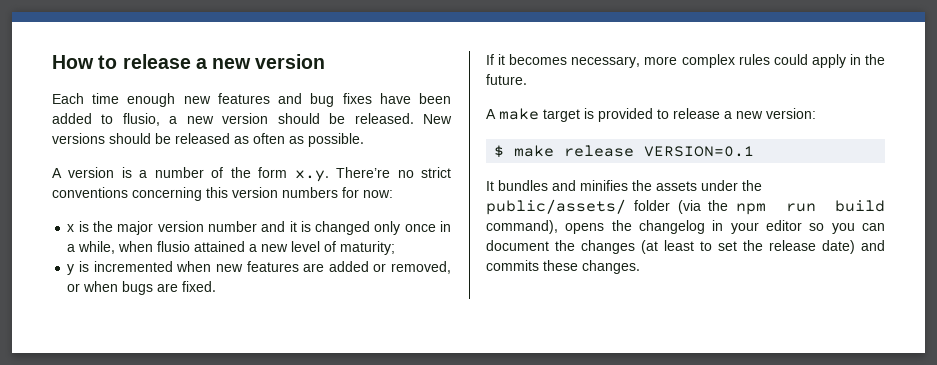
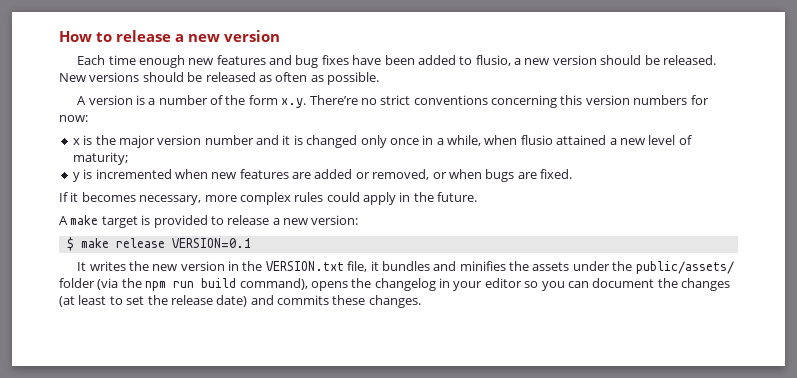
(494, 186) none -> [89,261,379,272] writes the new version in the VERSION.txt file, it

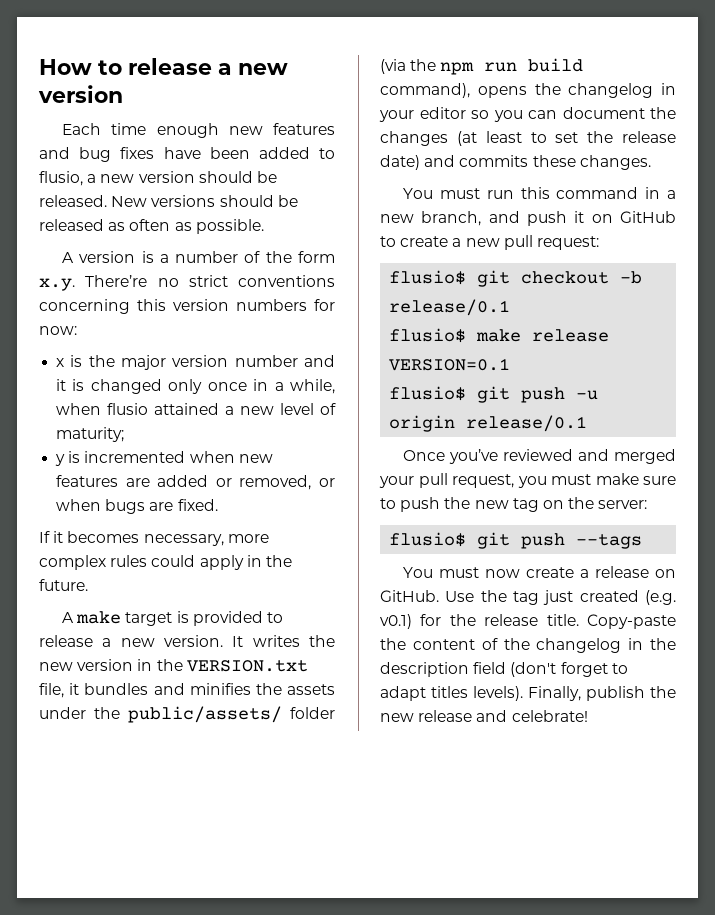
[311,215,359,225] [66,237,251,251] version: // $ make release VERSION=0.1 // -> [164,635,223,647] version.
(421, 301) none -> [403,187,676,199] [380,211,676,226] [380,235,599,250] [389,270,643,287] [389,299,511,316] [389,328,610,343] [389,358,511,371] [389,386,599,403] [389,415,588,432] [403,449,676,464] [379,473,676,488] [380,497,648,512] [389,532,643,549] [403,566,676,578] [380,590,676,605] [380,614,676,629] [380,638,676,653] [380,662,628,677] [380,686,676,701] [380,710,588,722] // You must run this command in a new branch, and push it on GitHub to create a new pull request: // flusio$ git checkout -b release/0.1 // flusio$ make release VERSION=0.1 // flusio$ git push -u origin release/0.1 // Once you’ve reviewed and merged your pull request, you must make sure to push the new tag on the server: // flusio$ git push --tags // You must now create a release on GitHub. Use the tag just created (e.g. v0.1) for the release title. Copy-paste the content of the changelog in the description field (don't forget to adapt titles levels). Finally, publish the new release and celebrate!

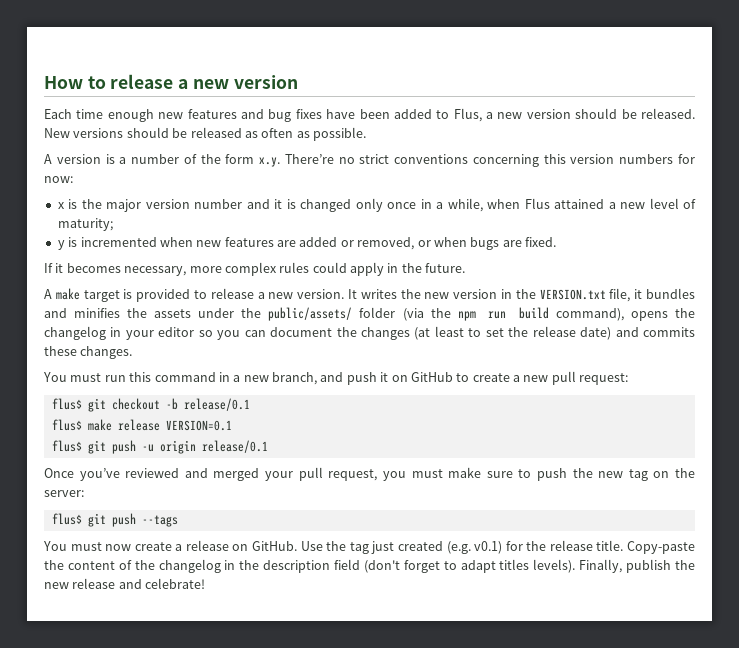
[39,171,83,186] flusio, -> [453,108,482,122] Flus,
[107,403,149,415] flusio -> [524,198,550,209] Flus
[389,270,467,285] flusio$ -> [51,398,82,410] flus$
[389,328,467,343] flusio$ -> [51,419,82,431] flus$
[389,386,467,401] flusio$ -> [51,440,82,452] flus$
[389,532,467,547] flusio$ -> [51,513,82,525] flus$

